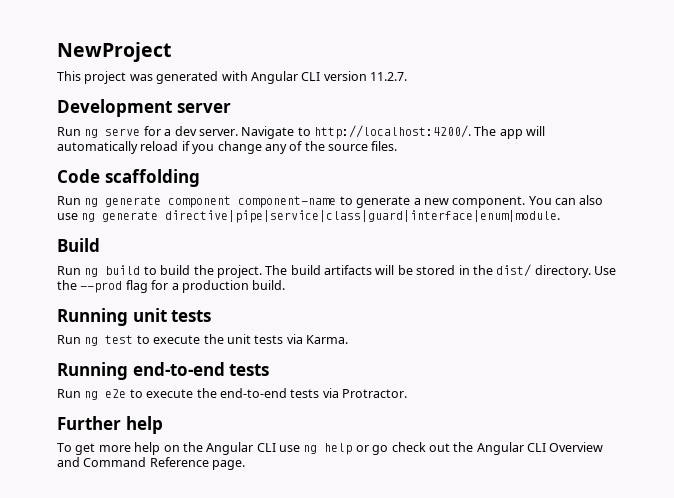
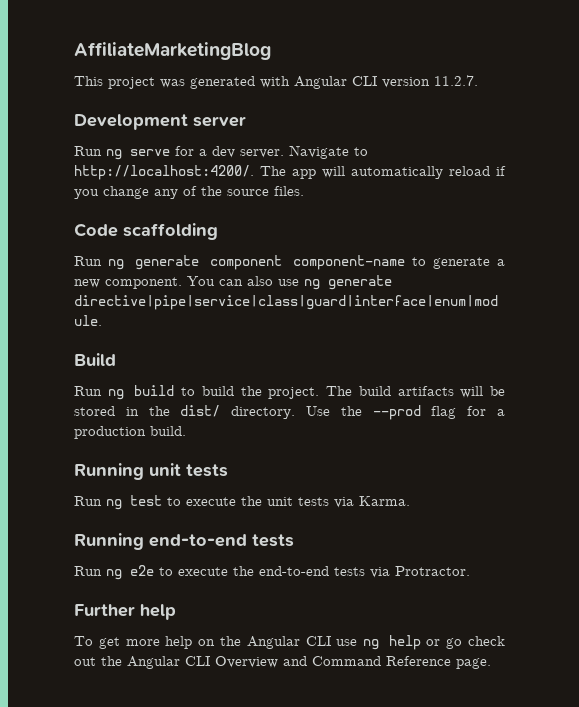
[57,42,171,62] NewProject -> [74,42,271,60] AffiliateMarketingBlog

